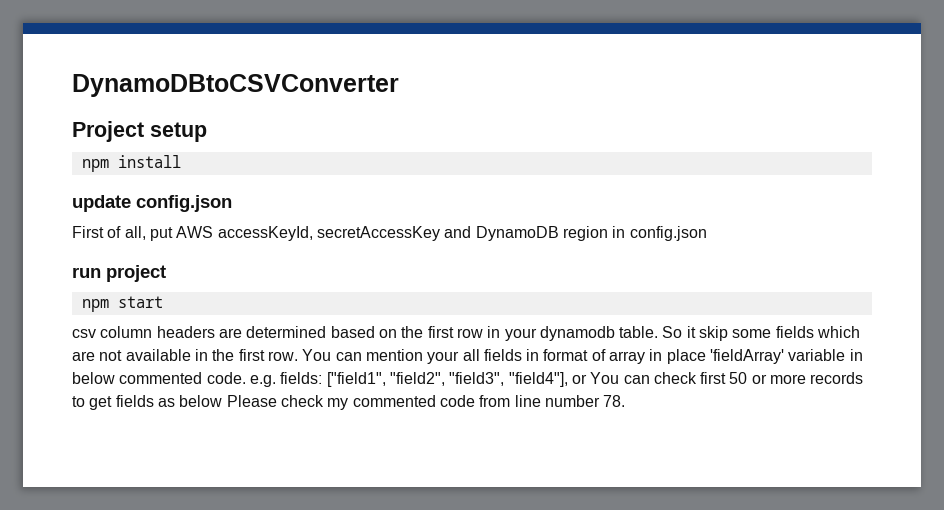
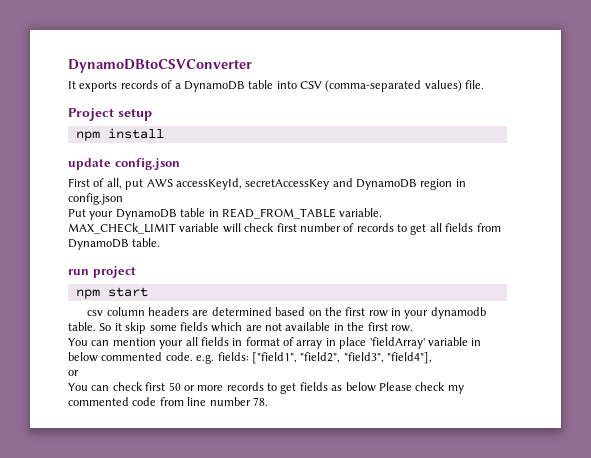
(399, 85) none -> [68,80,485,92] // It exports records of a DynamoDB table into CSV (comma-separated values) file.
(707, 233) none -> [68,208,383,220] [68,223,501,235] [68,238,161,250] // Put your DynamoDB table in READ_FROM_TABLE variable. // MAX_CHECk_LIMIT variable will check first number of records to get all fields from DynamoDB table.
(298, 356) none -> (413, 328) //
[571,374,587,384] or -> [68,370,79,376] // or //

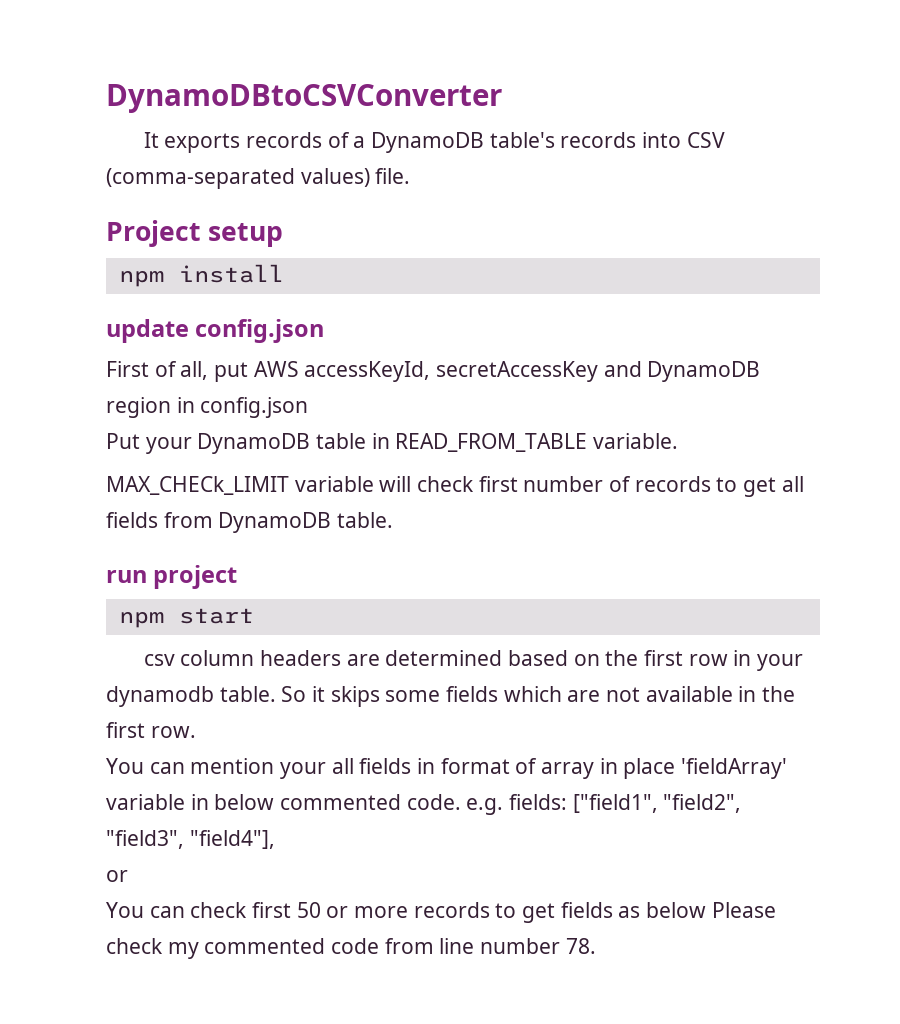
[248,80,274,89] table -> [489,132,637,148] table's records
[125,322,147,334] skip -> [330,686,380,707] skips

